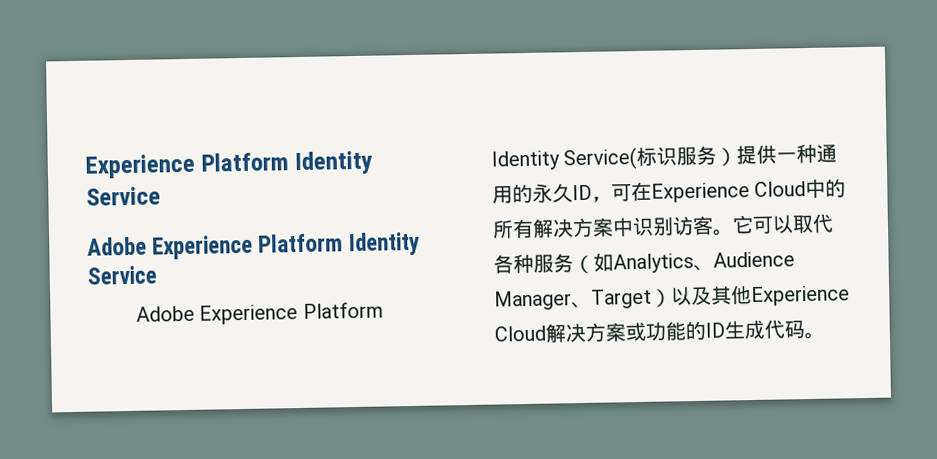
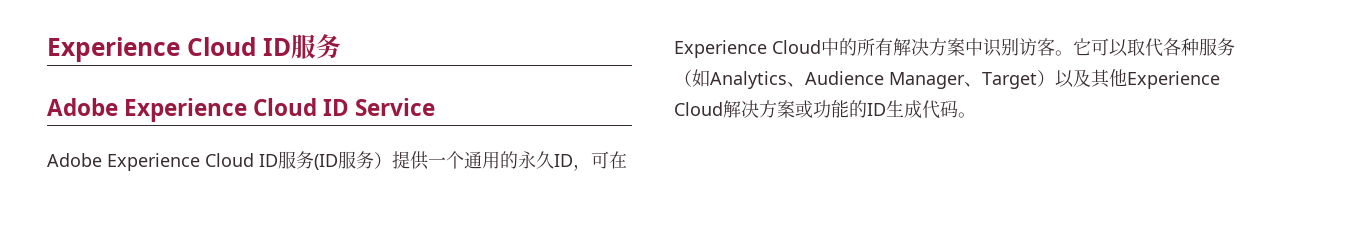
[85,150,375,179] [86,186,161,206] [87,231,420,260] [87,265,157,285] [135,301,384,325] [491,146,678,171] Experience Platform Identity Service // Adobe Experience Platform Identity Service // Adobe Experience Platform Identity Service(标识 -> [47,34,342,62] [47,98,436,122] [47,151,338,171] Experience Cloud ID服务 // Adobe Experience Cloud ID Service // Adobe Experience Cloud ID服务(ID
[796,143,818,164] 种 -> [446,151,464,169] 个

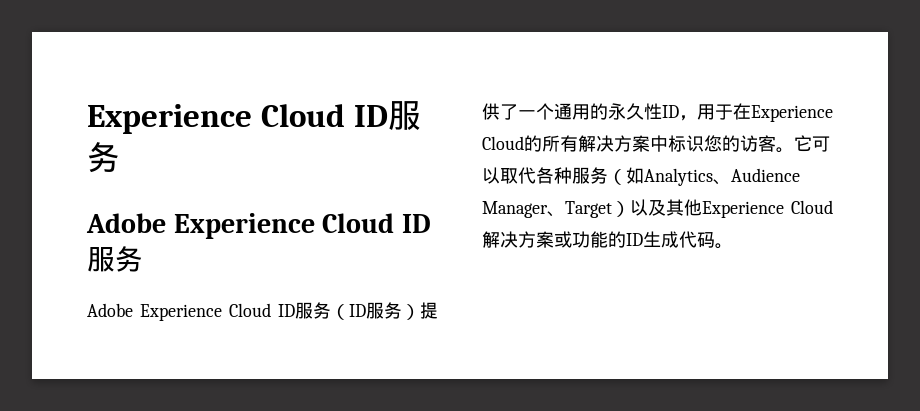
[47,34,342,62] [47,98,436,122] [47,151,338,171] Experience Cloud ID服务 // Adobe Experience Cloud ID Service // Adobe Experience Cloud ID服务(ID -> [87,101,421,134] [87,142,120,173] [86,213,431,239] [87,246,143,272] [87,302,366,321] Experience Cloud ID服务 // Adobe Experience Cloud ID服务 // Adobe Experience Cloud ID服务（ID
(429, 160) none -> [500,104,518,120] 了
[554,151,609,171] ID，可 -> [644,103,733,121] 性ID，用于
[821,38,839,56] 中 -> (524, 143) none
[983,38,1019,57] 识别 -> [668,135,740,152] 标识您的

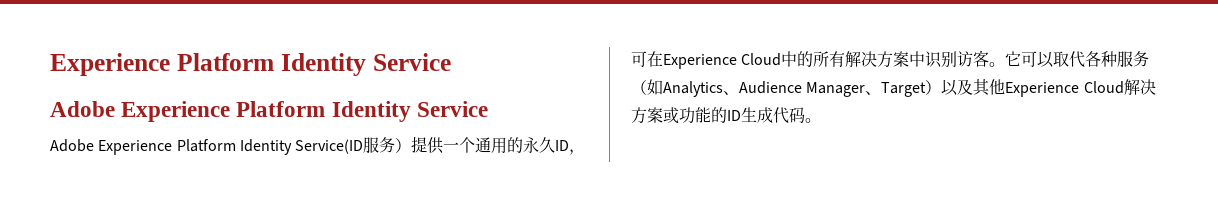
[87,101,421,134] [87,142,120,173] [86,213,431,239] [87,246,143,272] [87,302,366,321] Experience Cloud ID服务 // Adobe Experience Cloud ID服务 // Adobe Experience Cloud ID服务（ID -> [50,53,451,76] [50,101,488,122] [50,139,364,155] Experience Platform Identity Service // Adobe Experience Platform Identity Service // Adobe Experience Platform Identity Service(ID
[500,104,518,120] 了 -> (445, 145) none
[644,103,733,121] 性ID，用于 -> [555,140,586,155] [631,51,647,67] ID，可
(524, 143) none -> [781,51,798,67] 中
[668,135,740,152] 标识您的 -> [925,51,958,68] 识别

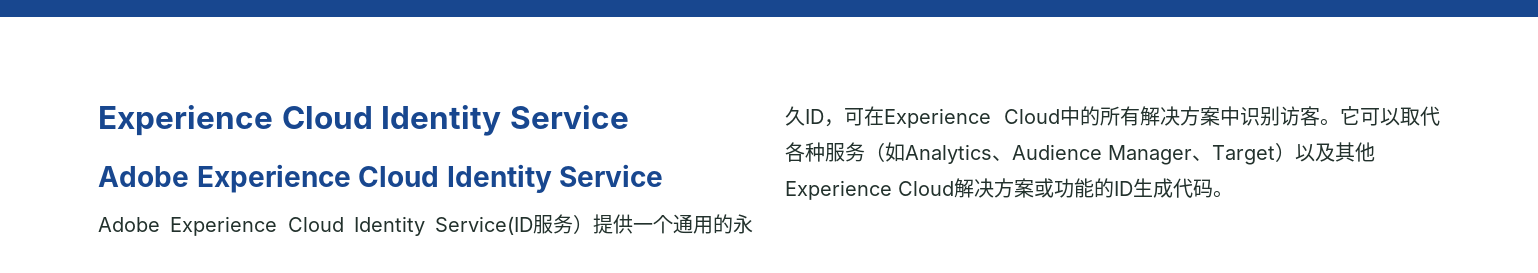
[50,53,451,76] [50,101,488,122] [50,139,236,155] Experience Platform Identity Service // Adobe Experience Platform Identity Service // Adobe Experience Platform -> [98,105,629,136] [98,164,664,193] [98,216,344,236] Experience Cloud Identity Service // Adobe Experience Cloud Identity Service // Adobe Experience Cloud

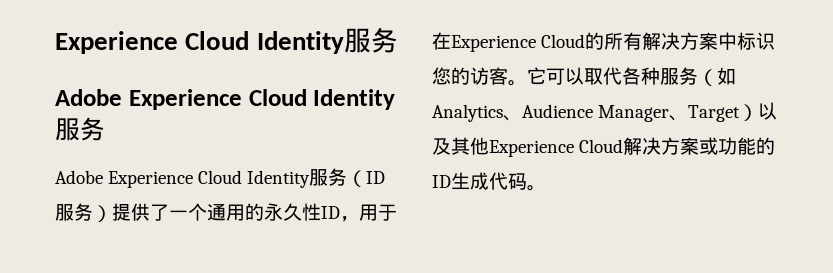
[98,105,629,136] [98,164,664,193] [98,216,533,236] Experience Cloud Identity Service // Adobe Experience Cloud Identity Service // Adobe Experience Cloud Identity Service(ID -> [55,27,398,54] [55,89,396,110] [55,117,105,141] [55,168,386,188] Experience Cloud Identity服务 // Adobe Experience Cloud Identity服务 // Adobe Experience Cloud Identity服务（ID
(633, 224) none -> [150,204,169,221] 了
[805,108,864,127] ID，可 -> [302,203,397,222] 性ID，用于
[1060,106,1080,126] 中 -> (586, 41) none
[1240,106,1280,126] 识别 -> [737,32,776,50] [432,67,470,85] 标识您的

